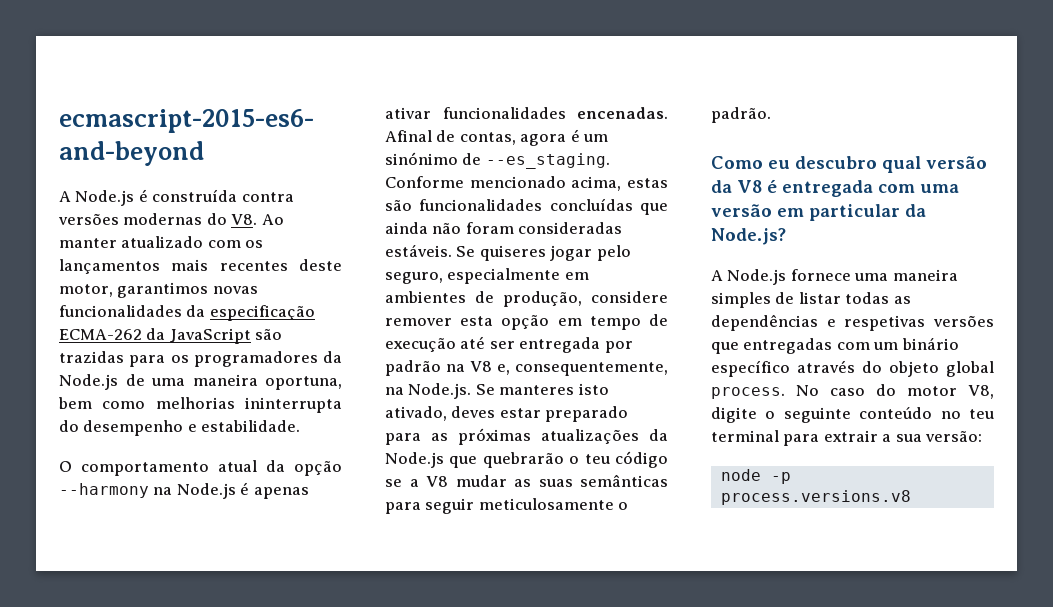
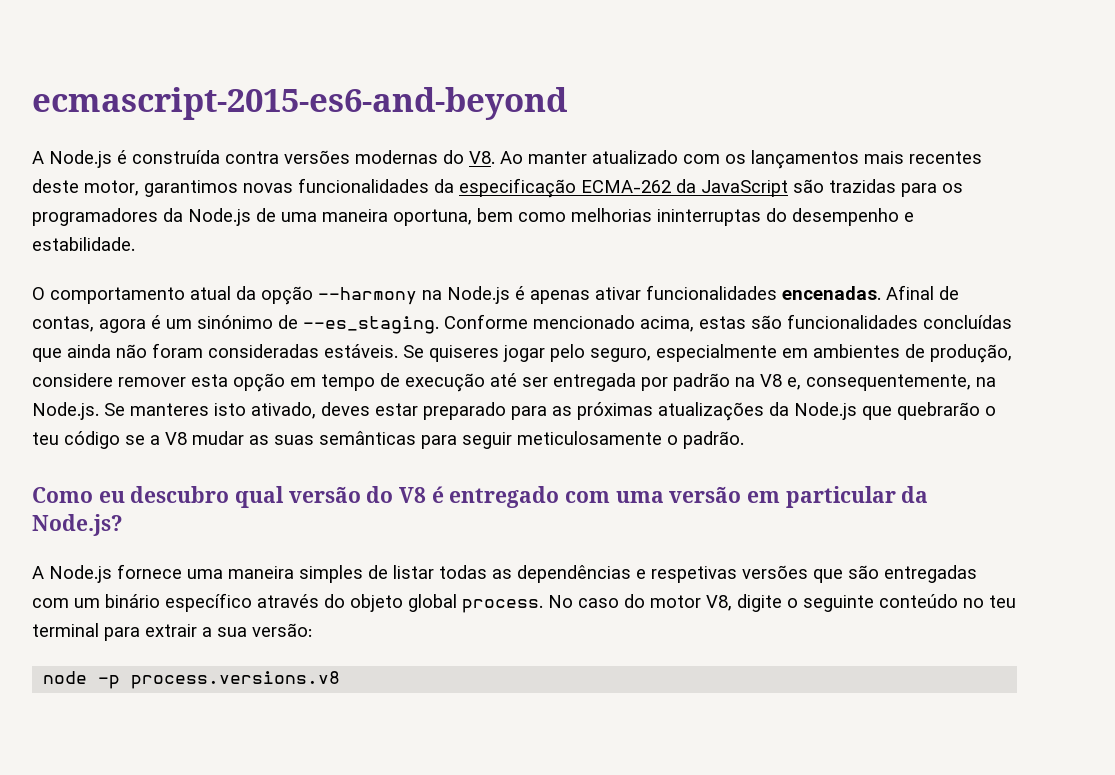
[245,397,342,413] ininterrupta -> [657,209,761,226] ininterruptas
[711,180,732,193] da -> [366,486,394,503] do
[782,180,873,197] entregada -> [449,486,560,508] entregado
(739, 348) none -> [848,565,879,579] são

